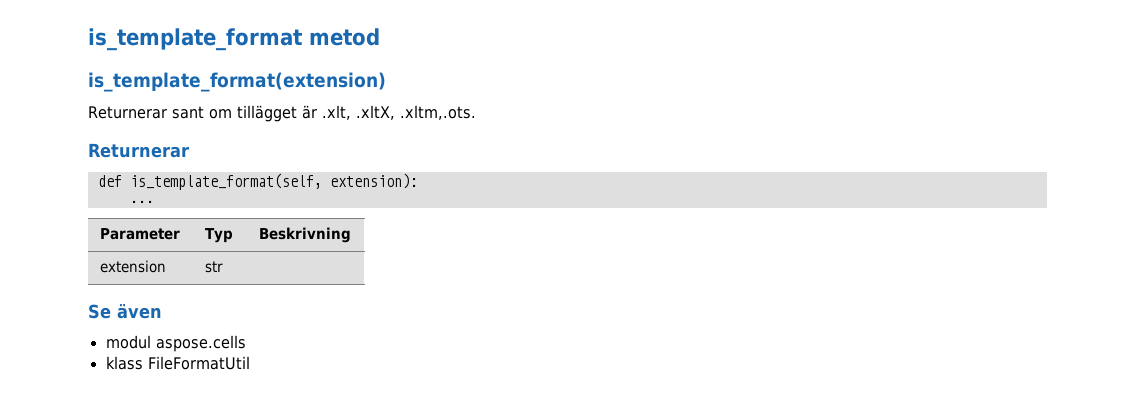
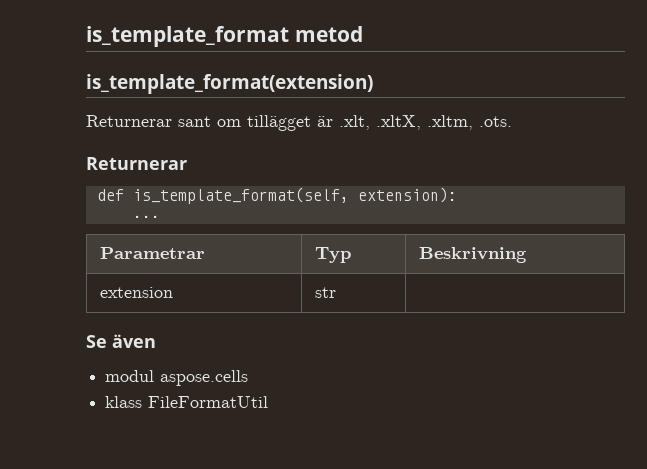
[400,105,476,120] .xltm,.ots. -> [427,115,512,130] .xltm, .ots.
[100,228,181,240] Parameter -> [99,247,205,259] Parametrar

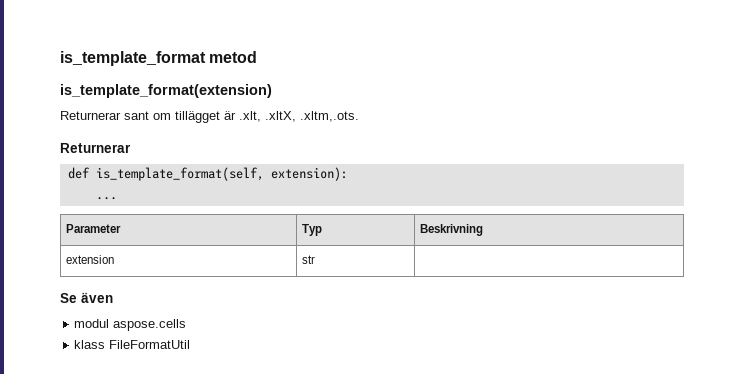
[427,115,512,130] .xltm, .ots. -> [300,111,359,122] .xltm,.ots.
[99,247,205,259] Parametrar -> [66,224,122,233] Parameter

